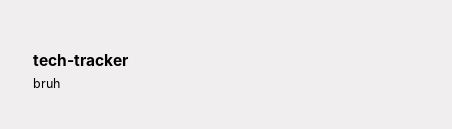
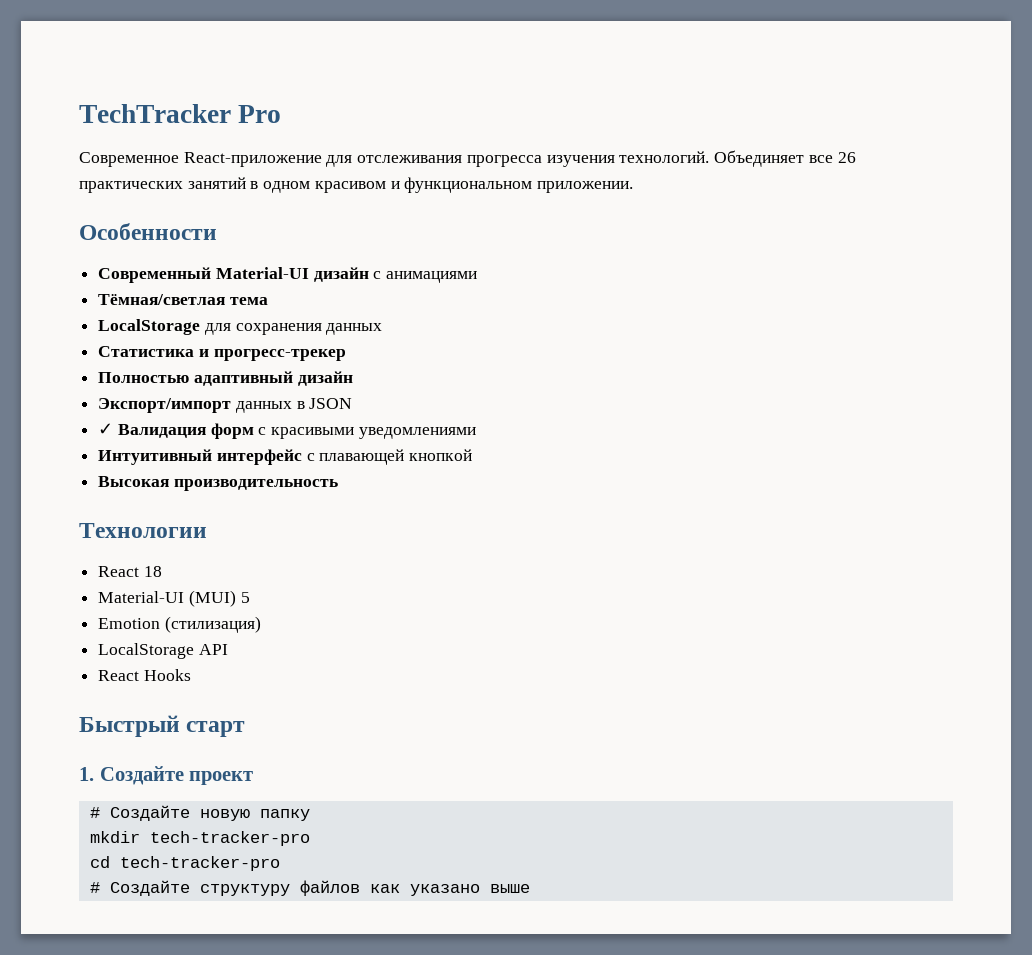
[33,54,129,66] [33,78,60,88] tech-tracker // bruh -> [79,104,282,123] [79,150,856,167] [79,177,634,193] [79,223,217,240] [98,267,478,283] [98,294,268,305] [98,319,383,335] [98,346,346,361] [98,371,353,386] [98,398,353,413] [98,423,476,439] [98,449,473,465] [98,476,338,491] [79,523,207,538] [98,566,162,577] [98,590,250,607] [98,616,261,633] [98,643,228,659] [98,669,191,681] [79,715,246,737] [79,766,254,785] [89,805,310,821] [89,831,310,846] [89,856,280,871] [89,880,530,896] TechTracker Pro // Современное React-приложение для отслеживания прогресса изучения технологий. Объединяет все 26 практических занятий в одном красивом и функциональном приложении. // Особенности // Современный Material-UI дизайн с анимациями // Тёмная/светлая тема // LocalStorage для сохранения данных // Статистика и прогресс-трекер // Полностью адаптивный дизайн // Экспорт/импорт данных в JSON // ✓ Валидация форм с красивыми уведомлениями // Интуитивный интерфейс с плавающей кнопкой // Высокая производительность // Технологии // React 18 // Material-UI (MUI) 5 // Emotion (стилизация) // LocalStorage API // React Hooks // Быстрый старт // 1. Создайте проект // # Создайте новую папку // mkdir tech-tracker-pro // cd tech-tracker-pro // # Создайте структуру файлов как указано выше

